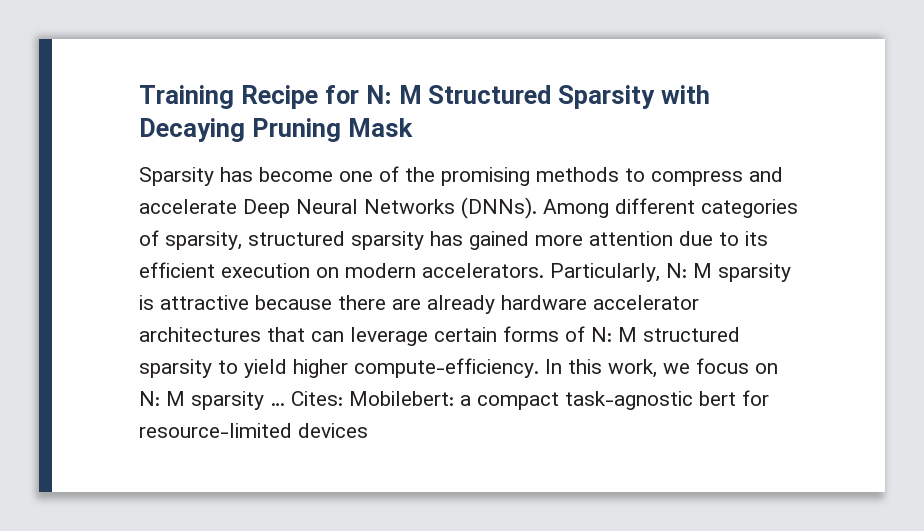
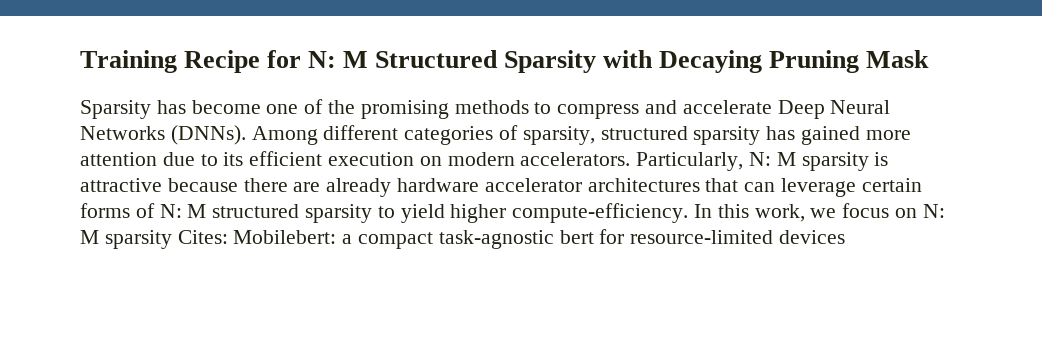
[270,403,285,406] … -> (172, 239) none

